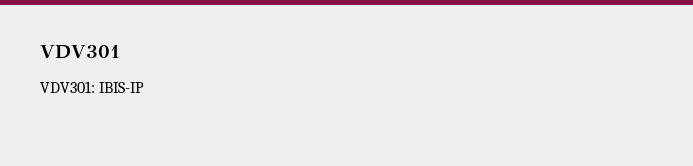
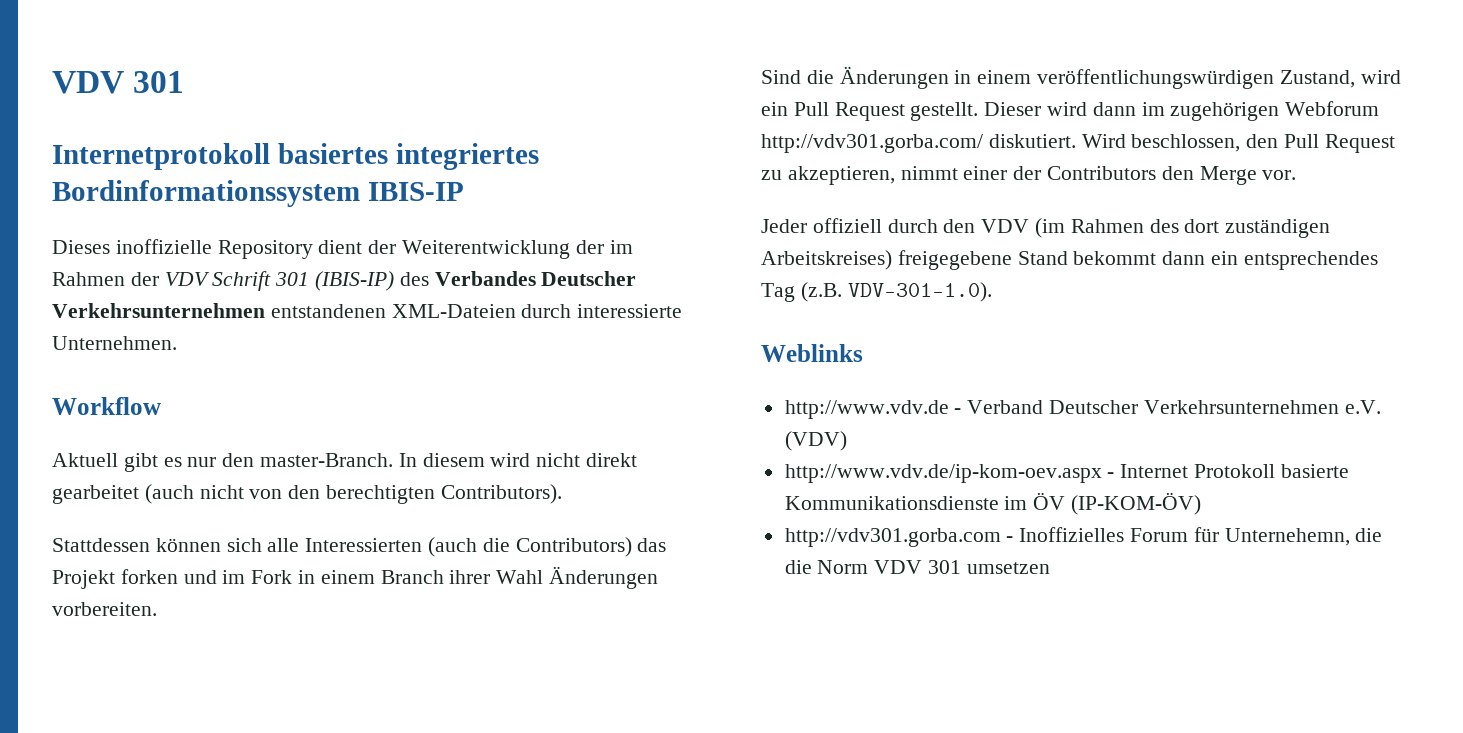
[40,45,120,59] [40,81,145,93] VDV301 // VDV301: IBIS-IP -> [52,71,185,94] [52,143,539,170] [52,180,464,207] [52,239,633,259] [52,271,637,291] [52,303,683,318] [52,336,177,350] [52,397,161,415] [52,453,638,472] [52,484,562,504] [52,537,667,557] [52,566,659,589] [52,602,157,616] [761,66,1401,89] [761,101,1380,121] [761,134,1395,153] [761,166,1297,185] [761,218,1331,238] [761,250,1378,270] [761,282,992,302] [761,344,863,362] [784,400,1381,419] [784,431,847,451] [784,464,1349,483] [784,492,1202,515] [784,527,1383,547] [784,560,1050,574] VDV 301 // Internetprotokoll basiertes integriertes Bordinformationssystem IBIS-IP // Dieses inoffizielle Repository dient der Weiterentwicklung der im Rahmen der VDV Schrift 301 (IBIS-IP) des Verbandes Deutscher Verkehrsunternehmen entstandenen XML-Dateien durch interessierte Unternehmen. // Workflow // Aktuell gibt es nur den master-Branch. In diesem wird nicht direkt gearbeitet (auch nicht von den berechtigten Contributors). // Stattdessen können sich alle Interessierten (auch die Contributors) das Projekt forken und im Fork in einem Branch ihrer Wahl Änderungen vorbereiten. // Sind die Änderungen in einem veröffentlichungswürdigen Zustand, wird ein Pull Request gestellt. Dieser wird dann im zugehörigen Webforum http://vdv301.gorba.com/ diskutiert. Wird beschlossen, den Pull Request zu akzeptieren, nimmt einer der Contributors den Merge vor. // Jeder offiziell durch den VDV (im Rahmen des dort zuständigen Arbeitskreises) freigegebene Stand bekommt dann ein entsprechendes Tag (z.B. VDV-301-1.0). // Weblinks // http://www.vdv.de - Verband Deutscher Verkehrsunternehmen e.V. (VDV) // http://www.vdv.de/ip-kom-oev.aspx - Internet Protokoll basierte Kommunikationsdienste im ÖV (IP-KOM-ÖV) // http://vdv301.gorba.com - Inoffizielles Forum für Unternehemn, die die Norm VDV 301 umsetzen

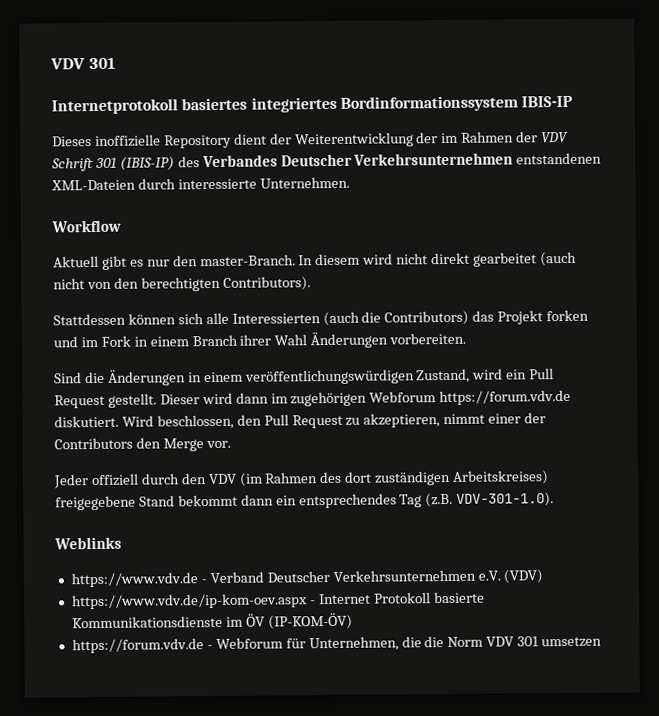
[761,134,983,153] http://vdv301.gorba.com/ -> [439,389,572,406] https://forum.vdv.de
[784,400,949,419] http://www.vdv.de -> [70,572,198,588] https://www.vdv.de
[784,464,1102,483] http://www.vdv.de/ip-kom-oev.aspx -> [71,593,308,610] https://www.vdv.de/ip-kom-oev.aspx
[784,527,1350,547] http://vdv301.gorba.com - Inoffizielles Forum für Unternehemn, -> [71,636,399,654] https://forum.vdv.de - Webforum für Unternehmen,

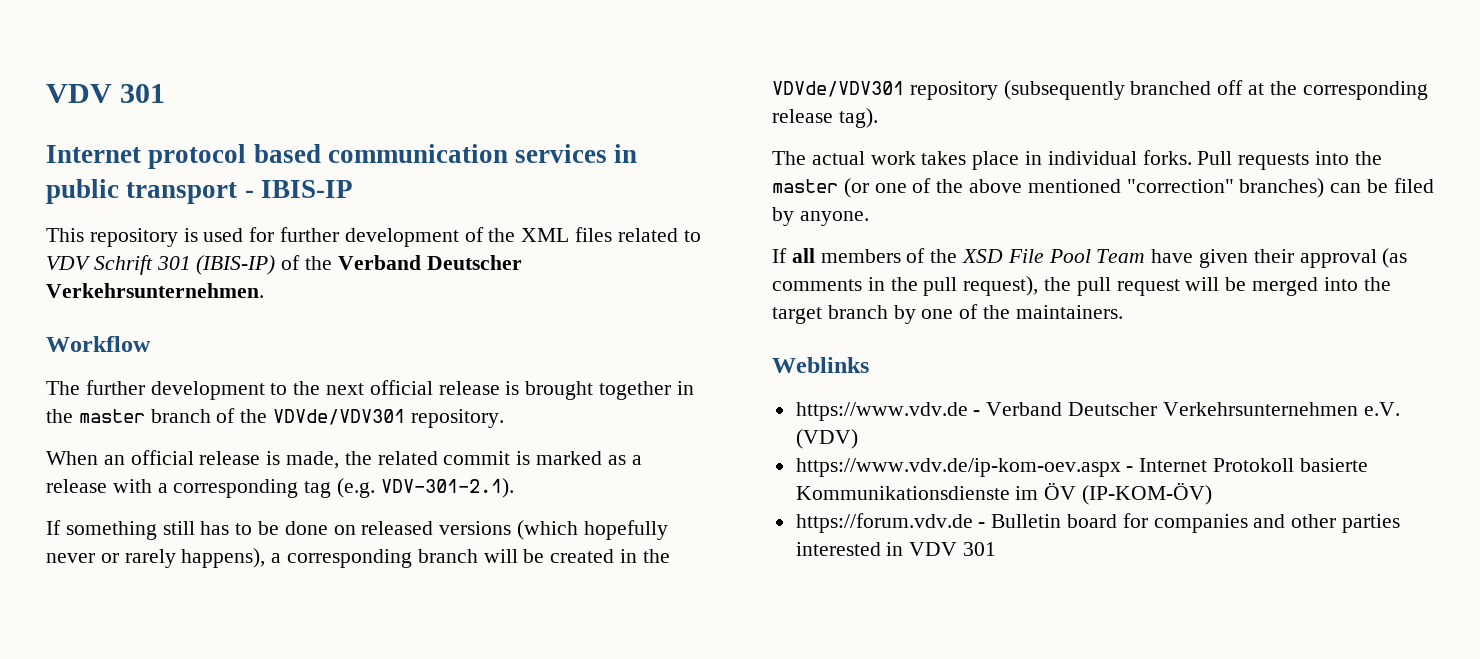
[51,95,574,115] [52,131,570,149] [51,152,603,172] [51,176,350,191] [51,219,121,233] [53,251,577,270] [53,276,311,292] [53,309,590,327] [53,331,467,349] [54,368,555,386] [54,389,572,409] [54,412,547,430] [54,437,231,452] [53,470,550,489] [55,492,555,511] Internetprotokoll basiertes integriertes Bordinformationssystem IBIS-IP // Dieses inoffizielle Repository dient der Weiterentwicklung der im Rahmen der VDV Schrift 301 (IBIS-IP) des Verbandes Deutscher Verkehrsunternehmen entstandenen XML-Dateien durch interessierte Unternehmen. // Workflow // Aktuell gibt es nur den master-Branch. In diesem wird nicht direkt gearbeitet (auch nicht von den berechtigten Contributors). // Stattdessen können sich alle Interessierten (auch die Contributors) das Projekt forken und im Fork in einem Branch ihrer Wahl Änderungen vorbereiten. // Sind die Änderungen in einem veröffentlichungswürdigen Zustand, wird ein Pull Request gestellt. Dieser wird dann im zugehörigen Webforum https://forum.vdv.de diskutiert. Wird beschlossen, den Pull Request zu akzeptieren, nimmt einer der Contributors den Merge vor. // Jeder offiziell durch den VDV (im Rahmen des dort zuständigen Arbeitskreises) freigegebene Stand bekommt dann ein entsprechendes Tag (z.B. VDV-301-1.0). -> [46,144,638,169] [46,179,353,204] [46,227,701,247] [46,255,522,275] [46,283,264,298] [46,336,151,352] [46,380,694,400] [46,408,504,428] [46,450,642,469] [46,478,514,498] [46,520,668,540] [46,548,670,568] [772,80,1428,100] [772,108,878,128] [772,150,1382,170] [772,178,1434,198] [772,207,869,226] [772,248,1408,268] [772,276,1391,296] [772,304,1123,324] Internet protocol based communication services in public transport - IBIS-IP // This repository is used for further development of the XML files related to VDV Schrift 301 (IBIS-IP) of the Verband Deutscher Verkehrsunternehmen. // Workflow // The further development to the next official release is brought together in the master branch of the VDVde/VDV301 repository. // When an official release is made, the related commit is marked as a release with a corresponding tag (e.g. VDV-301-2.1). // If something still has to be done on released versions (which hopefully never or rarely happens), a corresponding branch will be created in the VDVde/VDV301 repository (subsequently branched off at the corresponding release tag). // The actual work takes place in individual forks. Pull requests into the master (or one of the above mentioned "correction" branches) can be filed by anyone. // If all members of the XSD File Pool Team have given their approval (as comments in the pull request), the pull request will be merged into the target branch by one of the maintainers.
[215,636,603,652] Webforum für Unternehmen, die die Norm VDV 301 umsetzen -> [991,513,1401,533] [795,542,997,556] Bulletin board for companies and other parties interested in VDV 301

